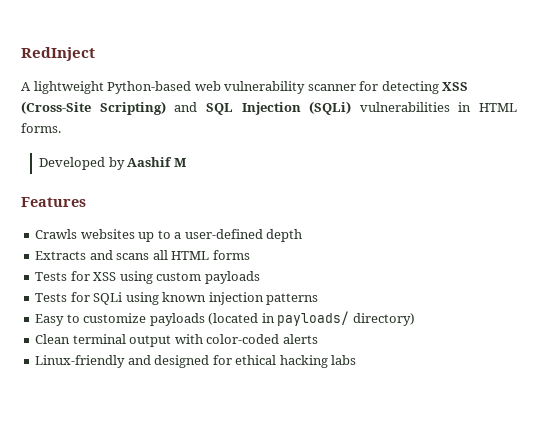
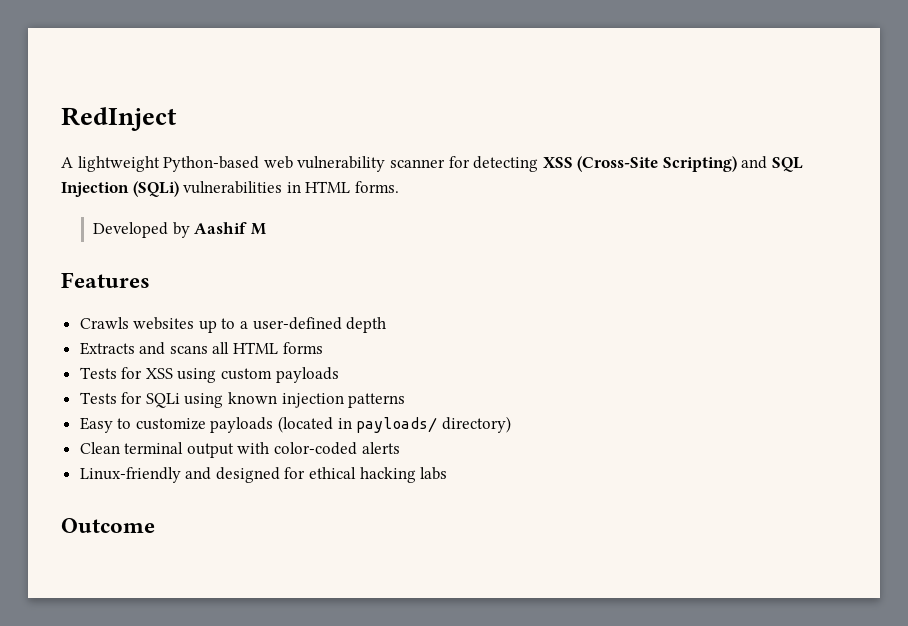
(357, 360) none -> [61,518,155,533] // Outcome

